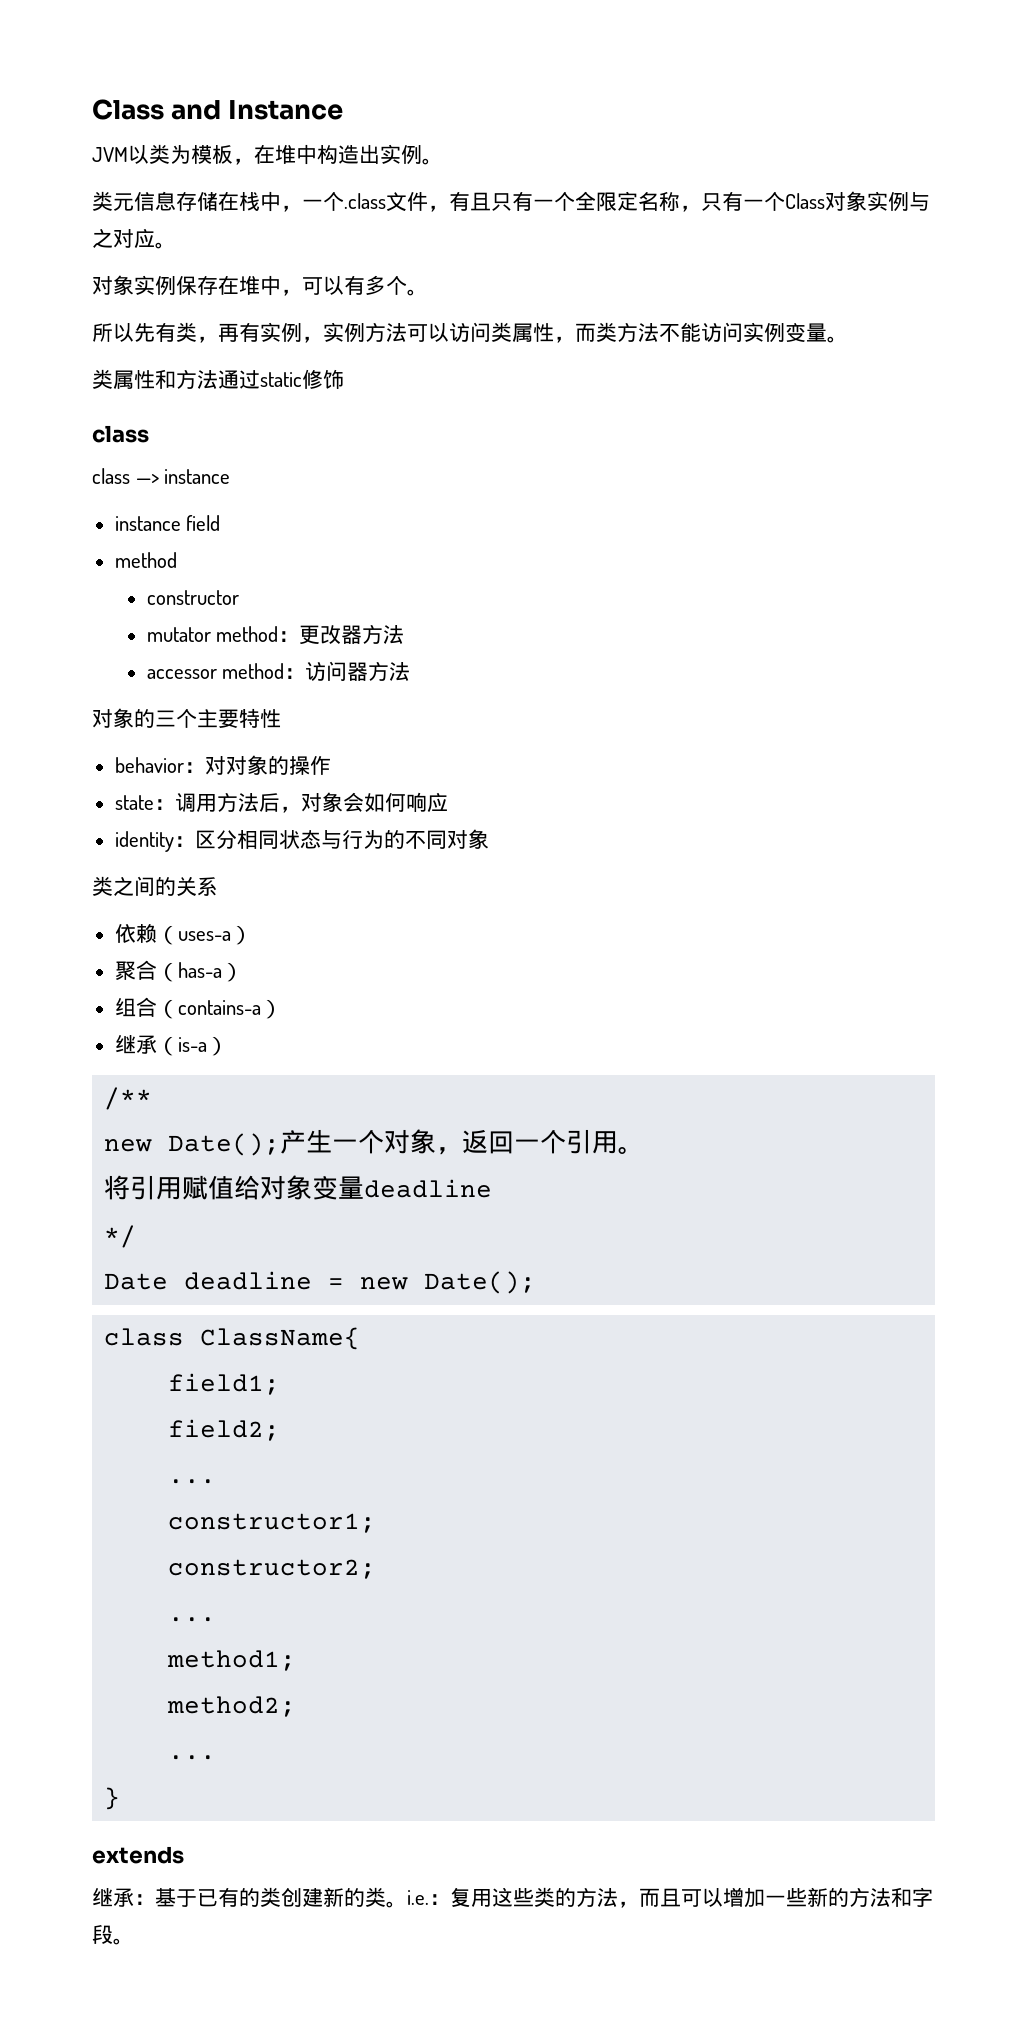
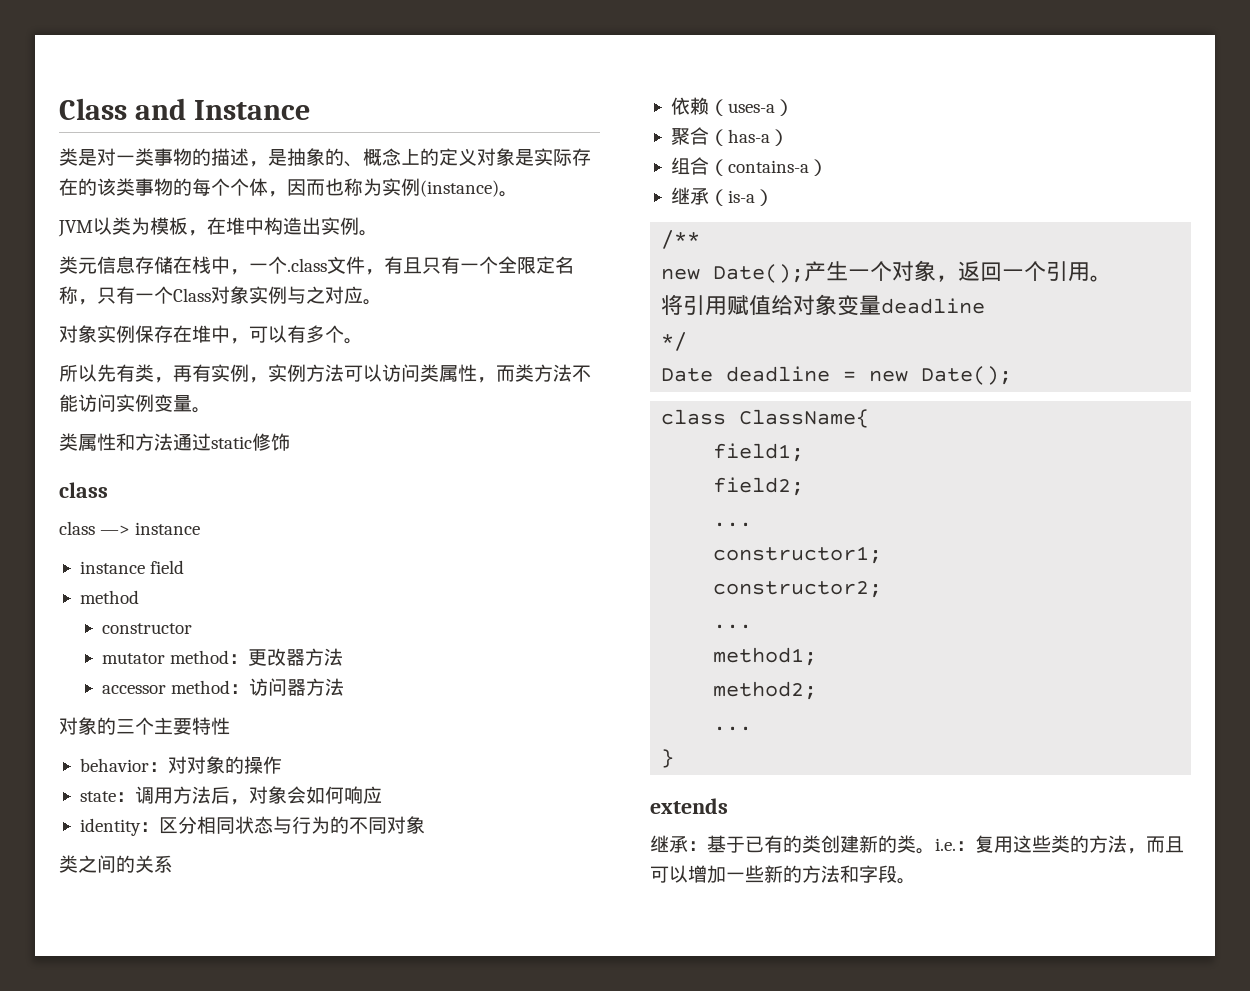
(344, 110) none -> [59,148,591,167] [59,178,518,197] // 类是对一类事物的描述，是抽象的、概念上的定义对象是实际存在的该类事物的每个个体，因而也称为实例(instance)。

